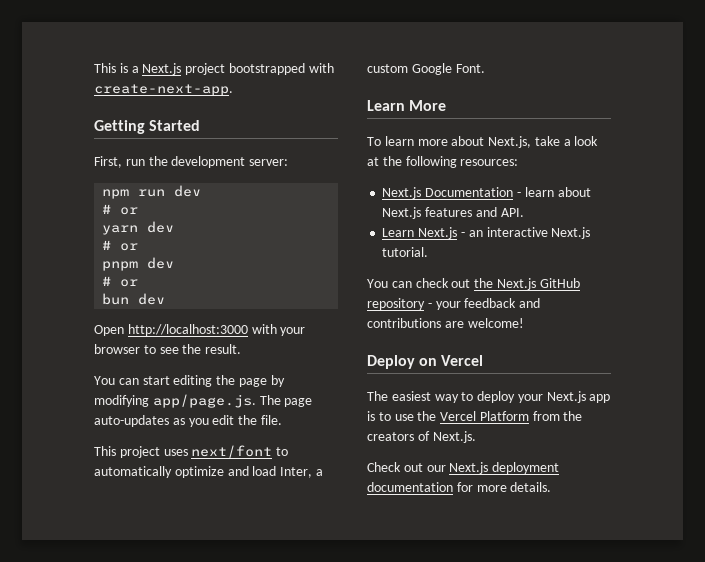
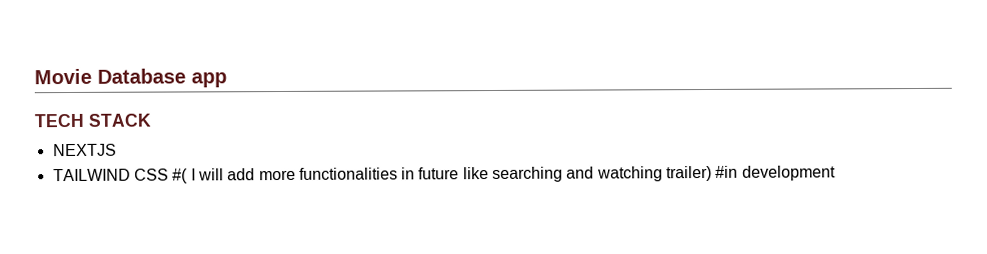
[94,63,334,75] [94,84,233,96] [94,120,201,134] [94,156,289,168] [102,185,202,199] [102,204,139,215] [102,221,175,235] [102,240,139,251] [102,257,175,271] [102,276,139,287] [102,293,166,305] [94,324,306,336] [94,344,242,354] [94,375,285,387] [94,394,313,408] [94,415,282,427] [94,445,289,458] [94,466,323,478] [367,63,485,75] [367,100,447,111] [367,136,599,148] [367,156,519,168] [382,187,591,199] [382,207,524,219] [382,227,591,239] [382,247,429,257] [367,278,580,290] [367,298,541,310] [367,318,524,328] [367,355,484,369] [367,391,611,403] [367,411,583,421] [367,431,476,443] [367,462,560,474] [367,482,552,492] This is a Next.js project bootstrapped with create-next-app. // Getting Started // First, run the development server: // npm run dev // # or // yarn dev // # or // pnpm dev // # or // bun dev // Open http://localhost:3000 with your browser to see the result. // You can start editing the page by modifying app/page.js. The page auto-updates as you edit the file. // This project uses next/font to automatically optimize and load Inter, a custom Google Font. // Learn More // To learn more about Next.js, take a look at the following resources: // Next.js Documentation - learn about Next.js features and API. // Learn Next.js - an interactive Next.js tutorial. // You can check out the Next.js GitHub repository - your feedback and contributions are welcome! // Deploy on Vercel // The easiest way to deploy your Next.js app is to use the Vercel Platform from the creators of Next.js. // Check out our Next.js deployment documentation for more details. -> [34,68,227,88] [34,113,151,128] [52,143,117,157] [52,165,836,184] Movie Database app // TECH STACK // NEXTJS // TAILWIND CSS #( I will add more functionalities in future like searching and watching trailer) #in development

